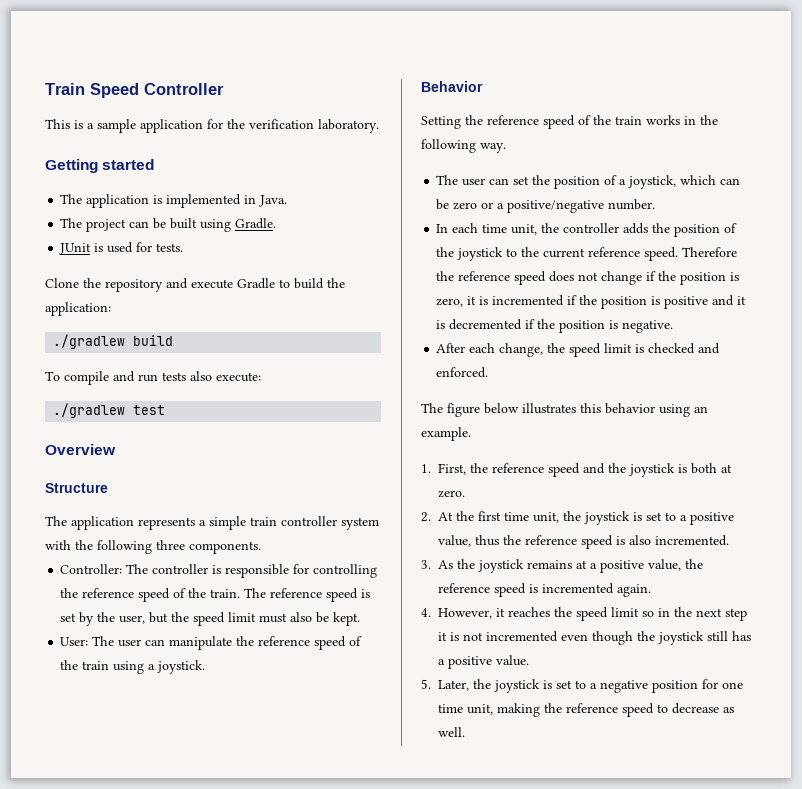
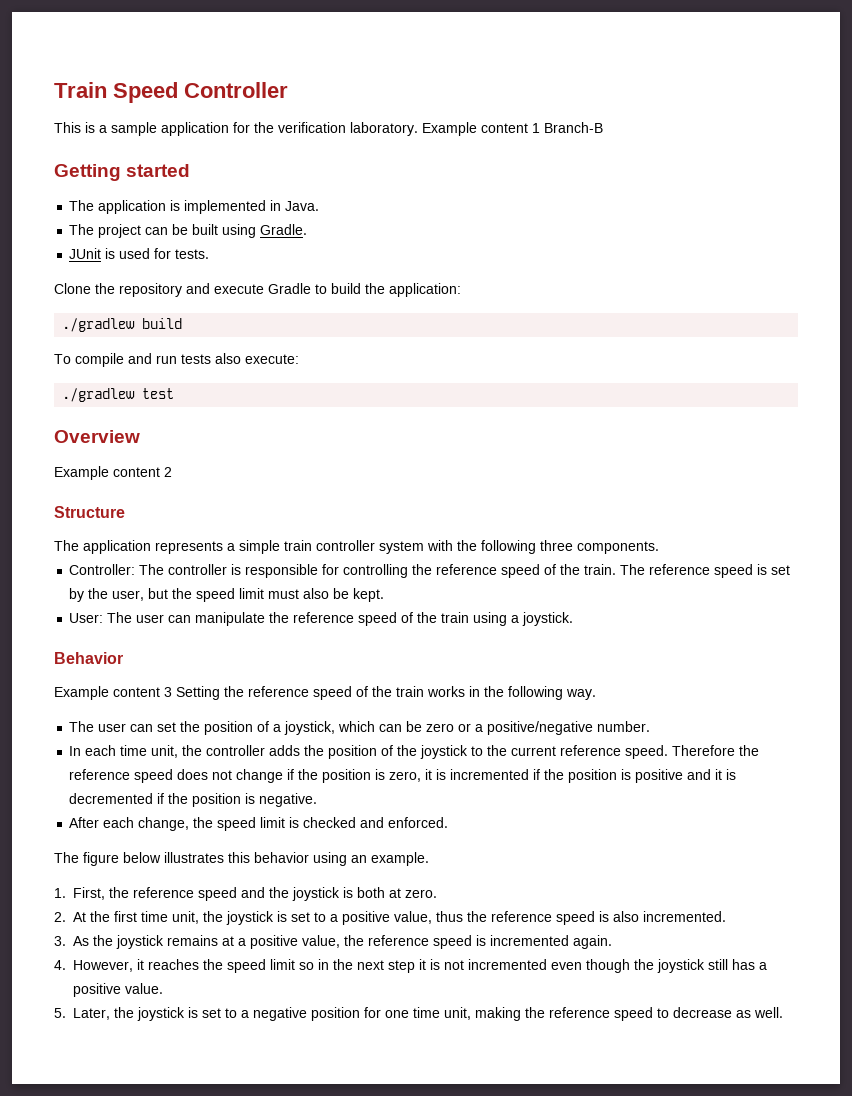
(379, 126) none -> [422,122,603,136] Example content 1 Branch-B
(116, 449) none -> [54,466,172,480] // Example content 2
(483, 86) none -> [54,686,172,700] Example content 3

